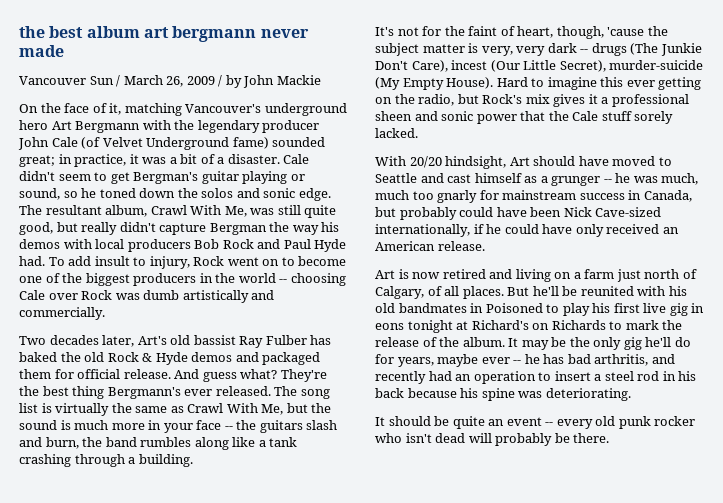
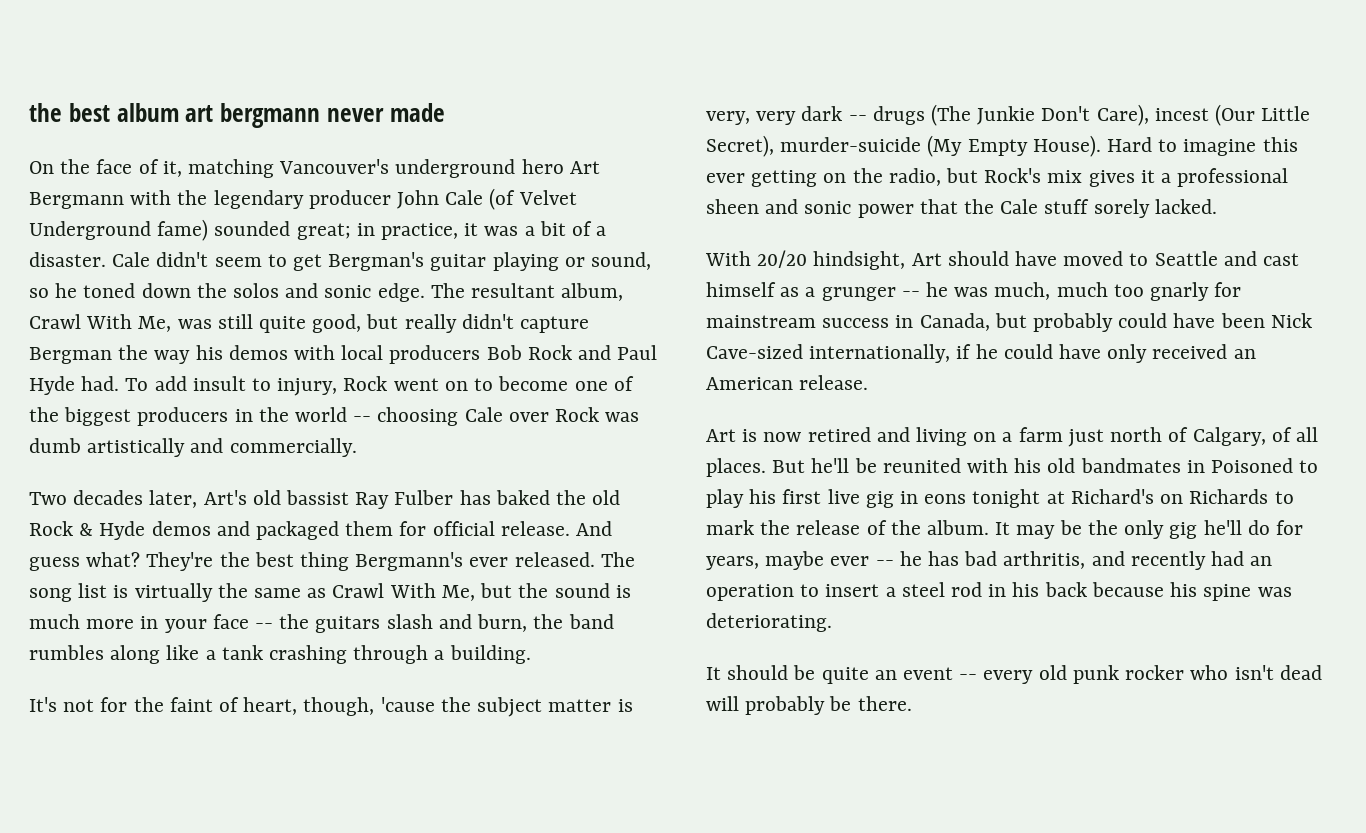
[19,75,321,88] // Vancouver Sun / March 26, 2009 / by John Mackie -> (445, 112) none

